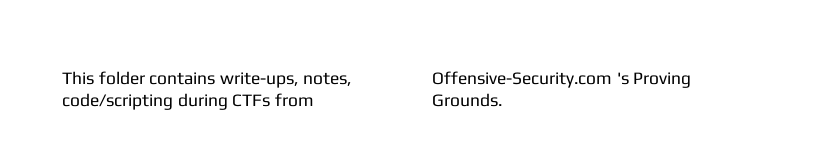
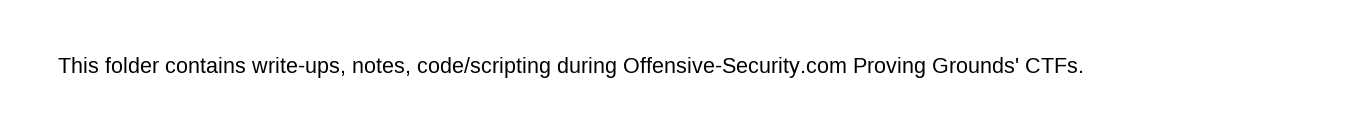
[232,93,315,107] [432,71,692,88] [432,93,502,107] CTFs from Offensive-Security.com 's Proving Grounds. -> [623,57,1084,78] Offensive-Security.com Proving Grounds' CTFs.

